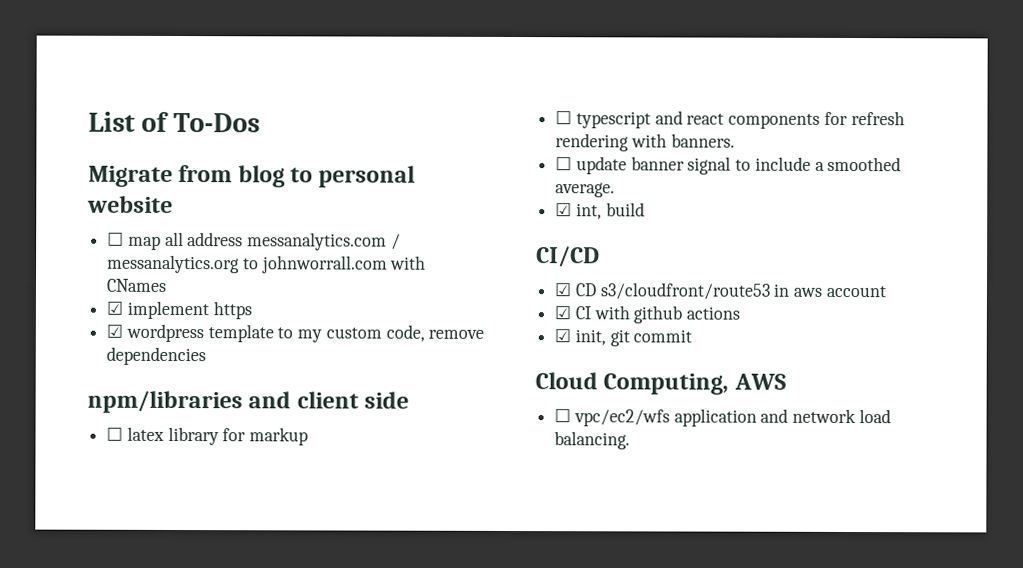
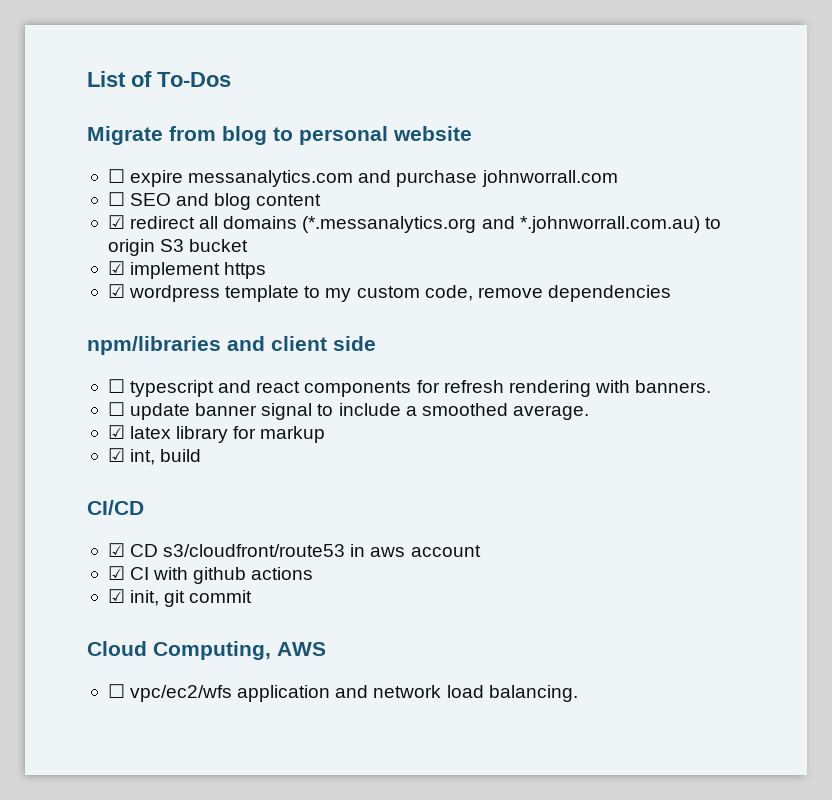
[127,231,401,251] [107,254,427,274] [106,278,168,292] map all address messanalytics.com / messanalytics.org to johnworrall.com with CNames -> [130,170,618,187] [107,192,322,210] [107,215,721,233] [107,239,249,256] expire messanalytics.com and purchase johnworrall.com // ☐ SEO and blog content // ☑ redirect all domains (*.messanalytics.org and *.johnworrall.com.au) to origin S3 bucket
[106,426,309,446] // ☐ latex library for markup -> (376, 343) none
(616, 190) none -> [107,425,326,443] // ☑ latex library for markup

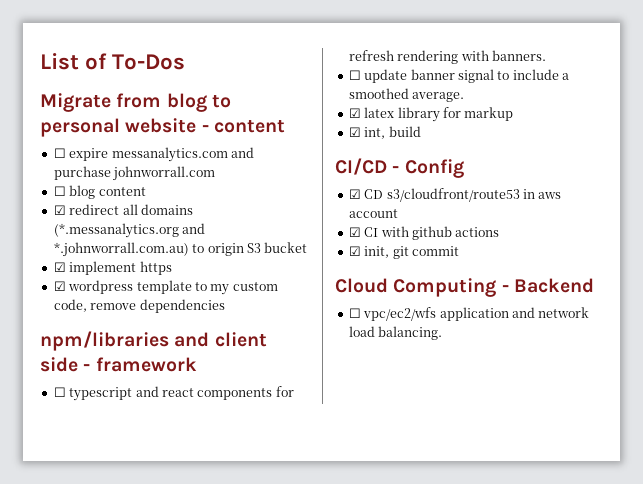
(472, 133) none -> [201,120,285,133] - content
[130,193,210,206] SEO and -> (66, 191) none
(376, 343) none -> [83,357,197,372] - framework
(144, 507) none -> [392,159,464,178] - Config
[153,641,326,660] Computing, AWS -> [393,278,594,297] Computing - Backend

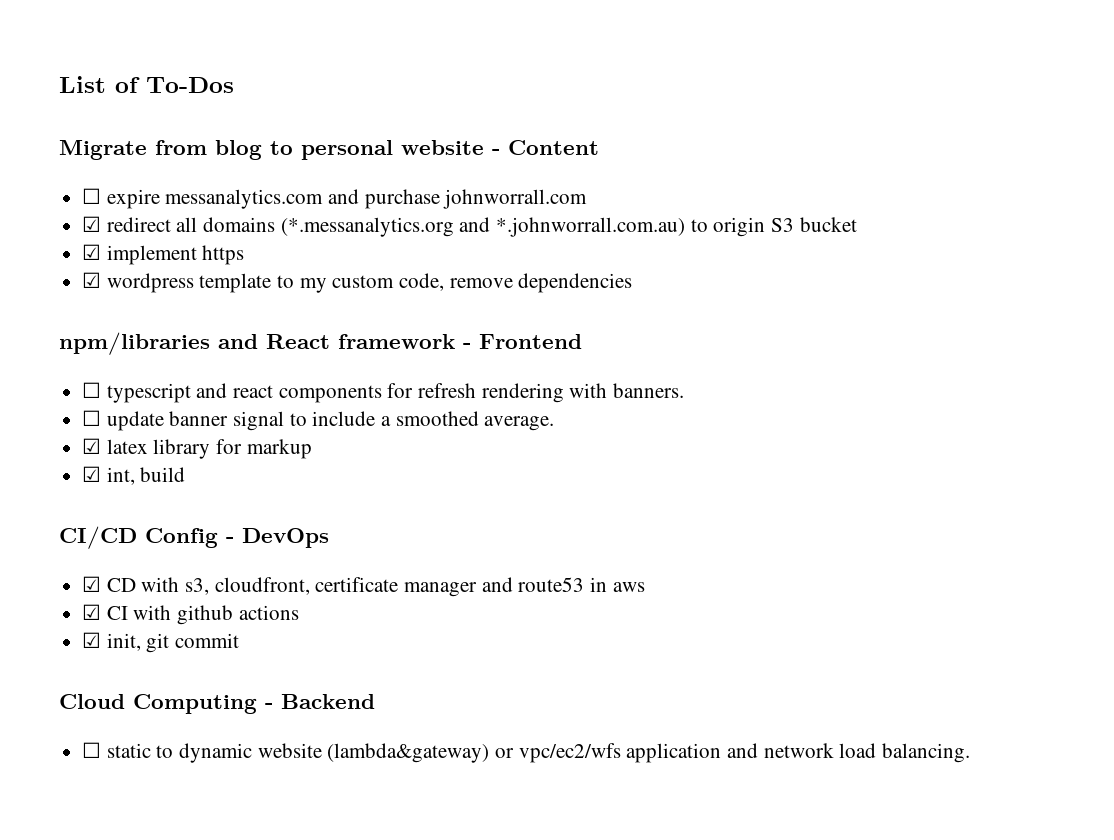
[213,120,285,133] content -> [508,140,599,155] Content
[53,185,146,199] // ☐ blog content -> (588, 199) none
[214,332,267,347] [40,357,197,372] client side - framework -> [266,334,582,349] React framework - Frontend
[392,159,464,178] - Config -> [145,528,329,548] Config - DevOps
[386,188,520,202] s3/cloudfront/route53 -> [141,577,585,597] with s3, cloudfront, certificate manager and route53
[348,209,398,218] account -> (645, 587) none
(361, 313) none -> [106,743,515,763] static to dynamic website (lambda&gateway) or

